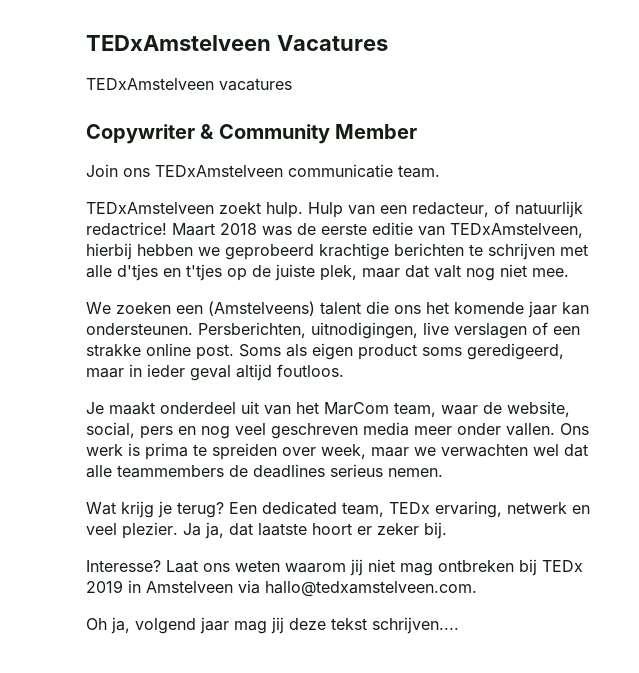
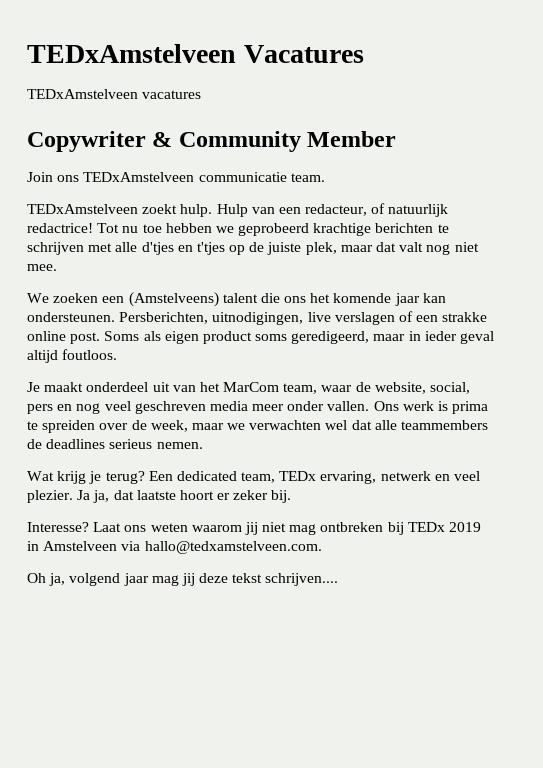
[172,222,583,238] [86,243,132,260] Maart 2018 was de eerste editie van TEDxAmstelveen, hierbij -> [97,223,162,233] Tot nu toe
(316, 451) none -> [131,420,147,430] de

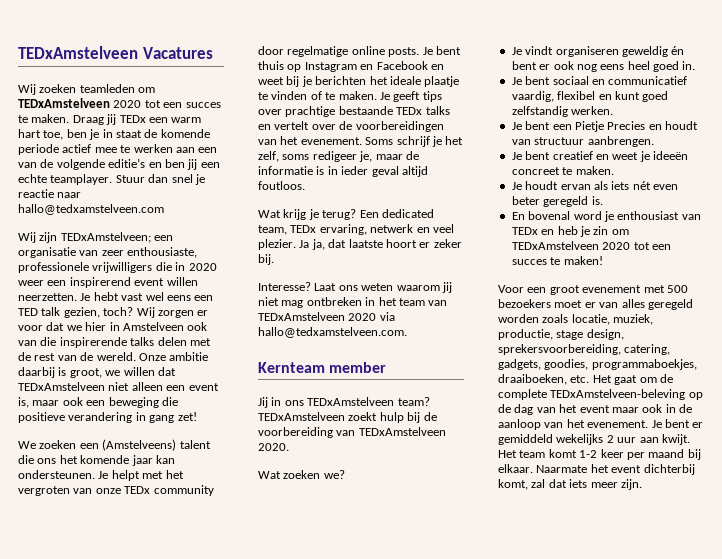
[27,89,202,99] [27,131,397,152] [27,172,325,182] [27,203,449,217] [27,223,449,236] [27,242,479,255] [27,264,57,271] TEDxAmstelveen vacatures // Copywriter & Community Member // Join ons TEDxAmstelveen communicatie team. // TEDxAmstelveen zoekt hulp. Hulp van een redacteur, of natuurlijk redactrice! Tot nu toe hebben we geprobeerd krachtige berichten te schrijven met alle d'tjes en t'tjes op de juiste plek, maar dat valt nog niet mee. -> [18,84,156,95] [18,98,221,108] [18,114,202,125] [18,129,210,140] [18,144,218,155] [18,158,220,170] [18,174,205,185] [18,189,82,198] [18,204,164,215] [18,232,174,243] [18,247,198,258] [18,262,217,273] [18,277,198,288] [18,292,214,301] [18,307,209,318] [18,322,208,331] [18,337,211,348] [18,352,209,361] [18,367,176,378] [18,382,219,391] [18,397,178,408] [18,412,197,423] Wij zoeken teamleden om TEDxAmstelveen 2020 tot een succes te maken. Draag jij TEDx een warm hart toe, ben je in staat de komende periode actief mee te werken aan een van de volgende editie’s en ben jij een echte teamplayer. Stuur dan snel je reactie naar hallo@tedxamstelveen.com // Wij zijn TEDxAmstelveen; een organisatie van zeer enthousiaste, professionele vrijwilligers die in 2020 weer een inspirerend event willen neerzetten. Je hebt vast wel eens een TED talk gezien, toch? Wij zorgen er voor dat we hier in Amstelveen ook van die inspirerende talks delen met de rest van de wereld. Onze ambitie daarbij is groot, we willen dat TEDxAmstelveen niet alleen een event is, maar ook een beweging die positieve verandering in gang zet!
[119,311,488,325] [27,331,406,344] Persberichten, uitnodigingen, live verslagen of een strakke online post. Soms als eigen product soms geredigeerd, maar -> [98,470,184,481] [18,485,214,496] [258,46,461,57] [258,61,444,72] [258,76,460,87] [258,91,442,102] [258,106,450,117] [258,121,444,132] [258,136,464,147] [258,151,419,162] [258,166,325,175] Je helpt met het vergroten van onze TEDx community door regelmatige online posts. Je bent thuis op Instagram en Facebook en weet bij je berichten het ideale plaatje te vinden of te maken. Je geeft tips over prachtige bestaande TEDx talks en vertelt over de voorbereidingen van het evenement. Soms schrijf je het zelf, soms redigeer je, maar de informatie is
[27,382,471,394] [27,401,489,414] [27,420,489,433] [27,439,203,449] // Je maakt onderdeel uit van het MarCom team, waar de website, social, pers en nog veel geschreven media meer onder vallen. Ons werk is prima te spreiden over de week, maar we verwachten wel dat alle teammembers de deadlines serieus nemen. -> (305, 185) none
[387,522,482,535] [27,541,322,554] [27,573,339,586] bij TEDx 2019 in Amstelveen via hallo@tedxamstelveen.com. // Oh ja, volgend jaar mag jij deze tekst schrijven.... -> [365,297,448,306] [258,312,395,321] [258,327,407,338] [258,362,387,373] [258,397,430,408] [258,412,437,423] [258,427,446,438] [258,443,289,451] [258,470,345,479] [511,46,685,57] [511,61,696,72] [511,76,688,85] [511,91,669,102] [511,106,614,117] [511,121,698,132] [511,136,654,147] [511,151,688,162] [511,166,614,175] [511,181,678,190] [511,196,603,207] [511,211,701,222] [511,226,629,237] [511,241,671,250] [511,256,603,265] [498,285,688,295] [498,299,693,310] [498,314,654,325] [498,329,624,340] [498,344,671,355] [498,359,697,370] [498,374,673,385] [498,389,703,400] [498,404,692,415] [498,419,704,430] [498,434,690,445] [498,449,701,460] [498,464,695,475] [498,479,642,490] in het team van TEDxAmstelveen 2020 via hallo@tedxamstelveen.com. // Kernteam member // Jij in ons TEDxAmstelveen team? TEDxAmstelveen zoekt hulp bij de voorbereiding van TEDxAmstelveen 2020. // Wat zoeken we? // Je vindt organiseren geweldig én bent er ook nog eens heel goed in. // Je bent sociaal en communicatief vaardig, flexibel en kunt goed zelfstandig werken. // Je bent een Pietje Precies en houdt van structuur aanbrengen. // Je bent creatief en weet je ideeën concreet te maken. // Je houdt ervan als iets nét even beter geregeld is. // En bovenal word je enthousiast van TEDx en heb je zin om TEDxAmstelveen 2020 tot een succes te maken! // Voor een groot evenement met 500 bezoekers moet er van alles geregeld worden zoals locatie, muziek, productie, stage design, sprekersvoorbereiding, catering, gadgets, goodies, programmaboekjes, draaiboeken, etc. Het gaat om de complete TEDxAmstelveen-beleving op de dag van het event maar ook in de aanloop van het evenement. Je bent er gemiddeld wekelijks 2 uur aan kwijt. Het team komt 1-2 keer per maand bij elkaar. Naarmate het event dichterbij komt, zal dat iets meer zijn.

